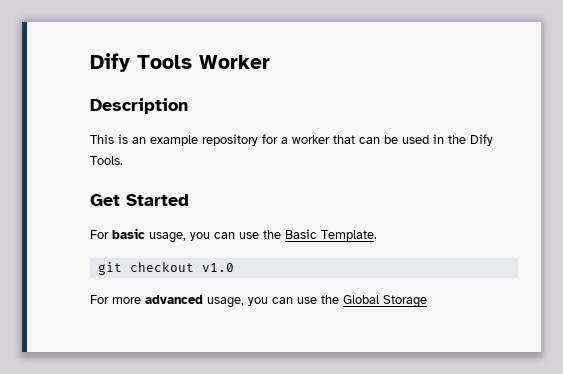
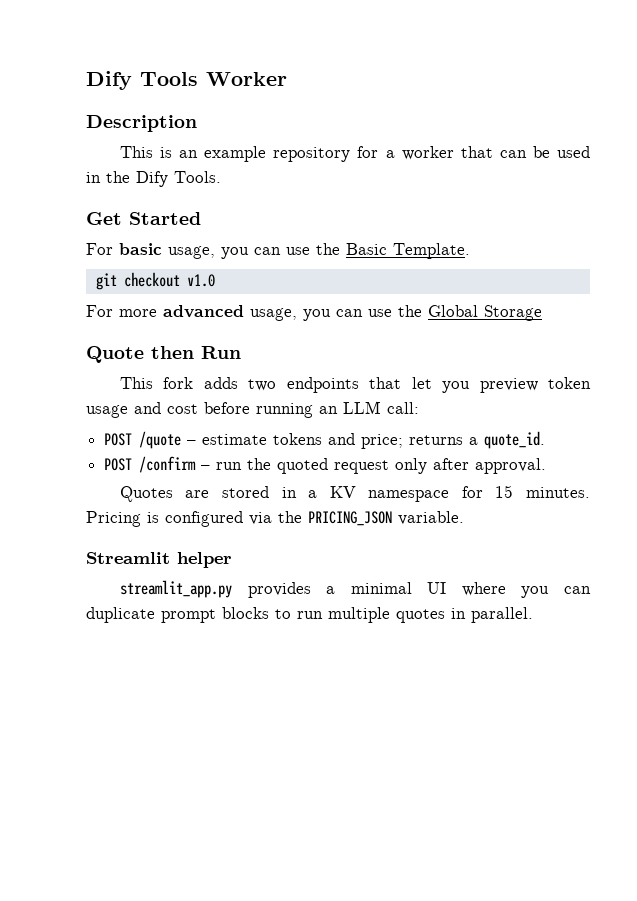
(427, 301) none -> [86,346,241,363] [119,377,591,393] [86,401,419,418] [104,431,546,449] [104,456,547,474] [119,485,590,502] [86,511,464,527] [86,552,232,568] [119,580,591,598] [86,607,533,623] // Quote then Run // This fork adds two endpoints that let you preview token usage and cost before running an LLM call: // POST /quote – estimate tokens and price; returns a quote_id. // POST /confirm – run the quoted request only after approval. // Quotes are stored in a KV namespace for 15 minutes. Pricing is configured via the PRICING_JSON variable. // Streamlit helper // streamlit_app.py provides a minimal UI where you can duplicate prompt blocks to run multiple quotes in parallel.

